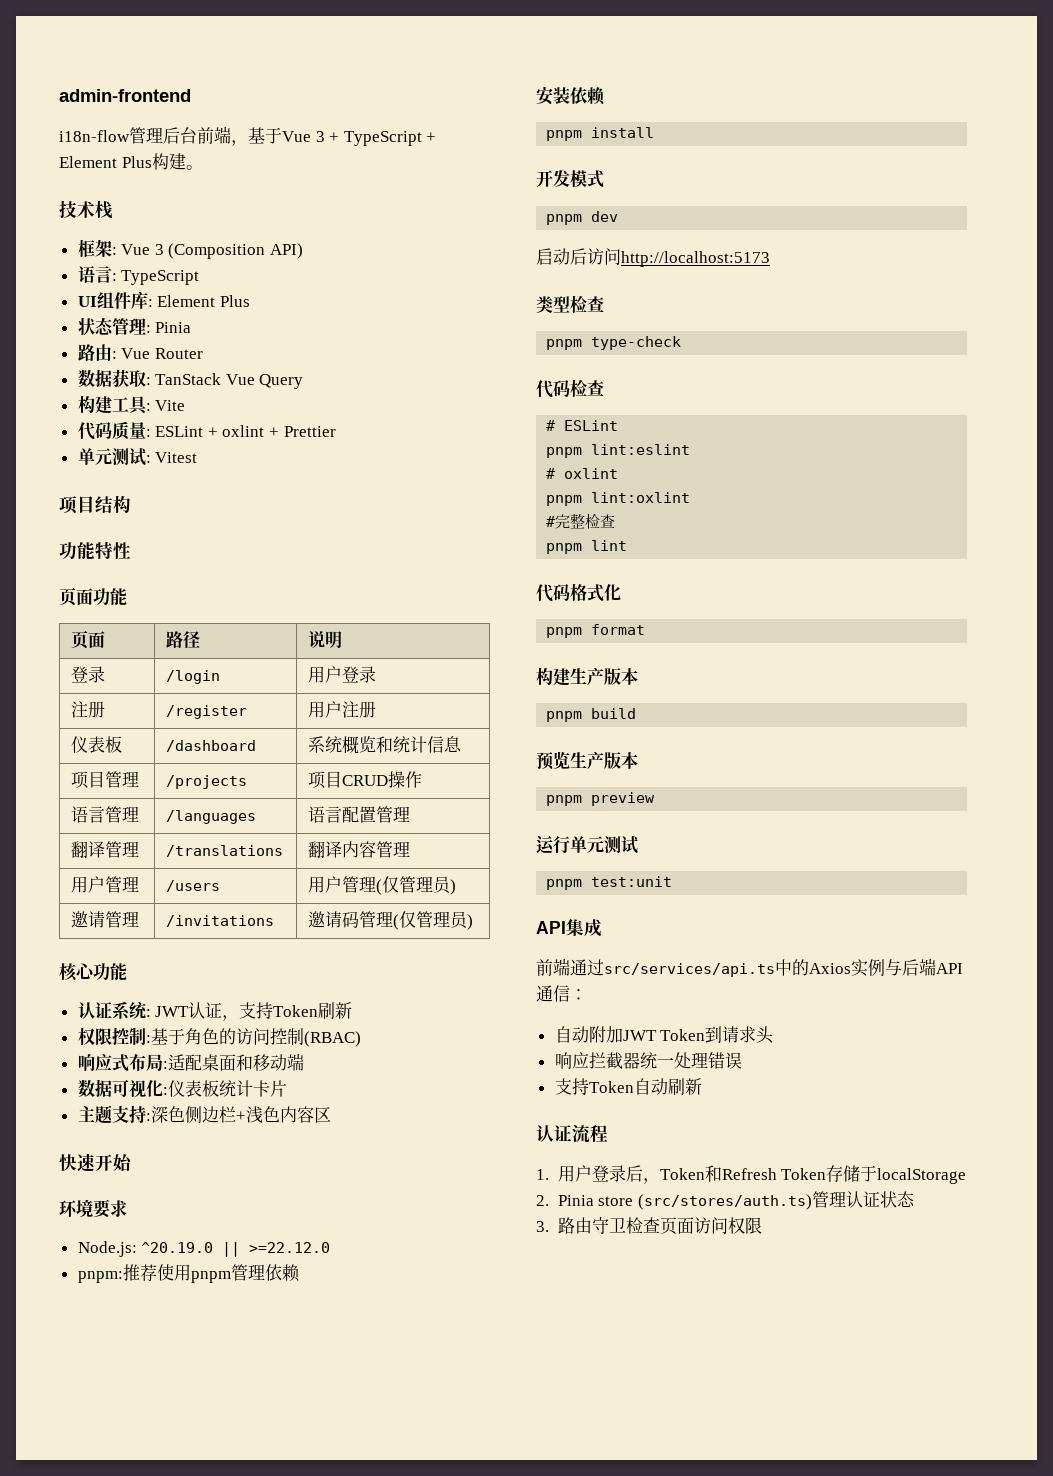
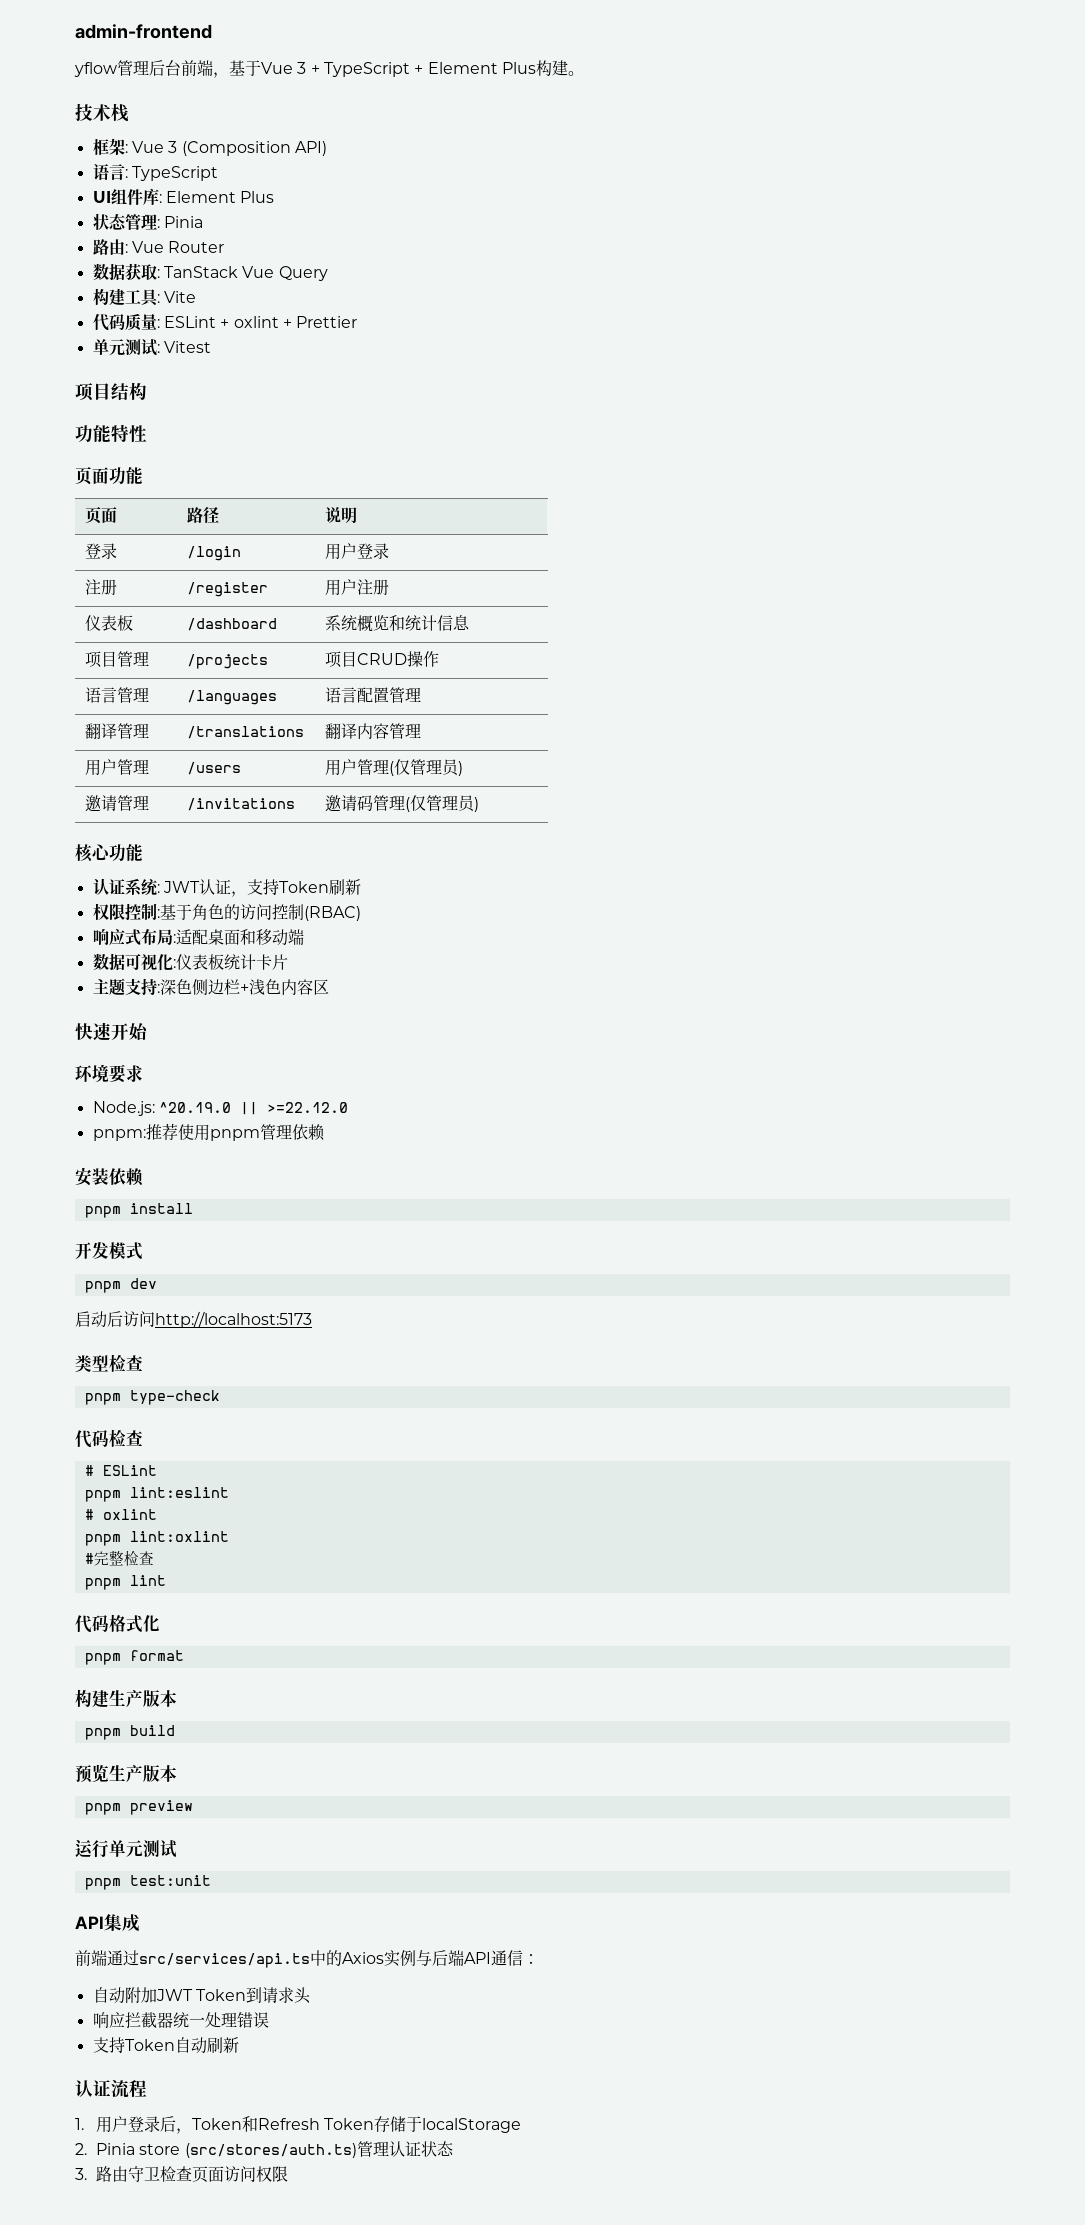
[59,130,130,142] i18n-flow -> [74,62,117,77] yflow

